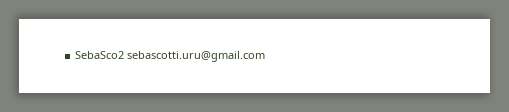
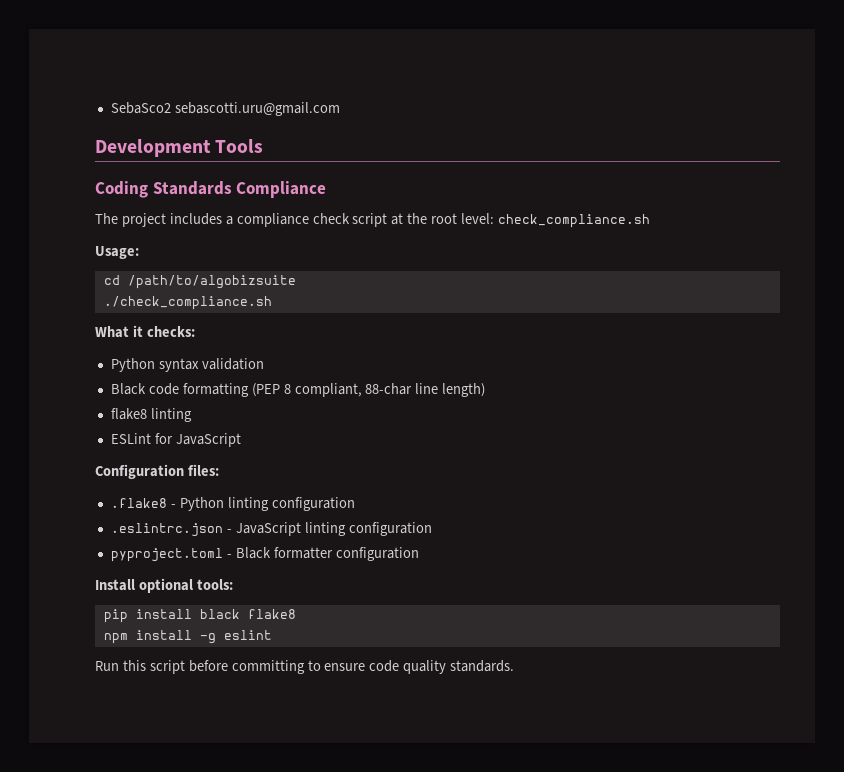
(266, 56) none -> [95,139,264,157] [95,181,327,198] [95,213,651,228] [95,246,139,259] [103,275,296,289] [103,296,272,310] [95,325,195,338] [110,358,264,372] [110,383,486,397] [110,408,192,422] [110,433,241,447] [95,464,219,479] [110,497,355,511] [110,522,432,537] [110,547,419,562] [95,578,233,593] [103,609,296,623] [103,630,272,644] [95,660,515,674] // Development Tools // Coding Standards Compliance // The project includes a compliance check script at the root level: check_compliance.sh // Usage: // cd /path/to/algobizsuite // ./check_compliance.sh // What it checks: // Python syntax validation // Black code formatting (PEP 8 compliant, 88-char line length) // flake8 linting // ESLint for JavaScript // Configuration files: // .flake8 - Python linting configuration // .eslintrc.json - JavaScript linting configuration // pyproject.toml - Black formatter configuration // Install optional tools: // pip install black flake8 // npm install -g eslint // Run this script before committing to ensure code quality standards.

